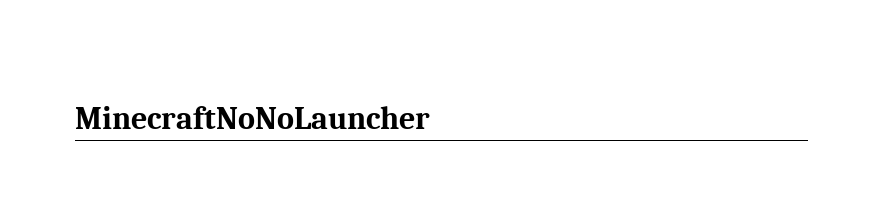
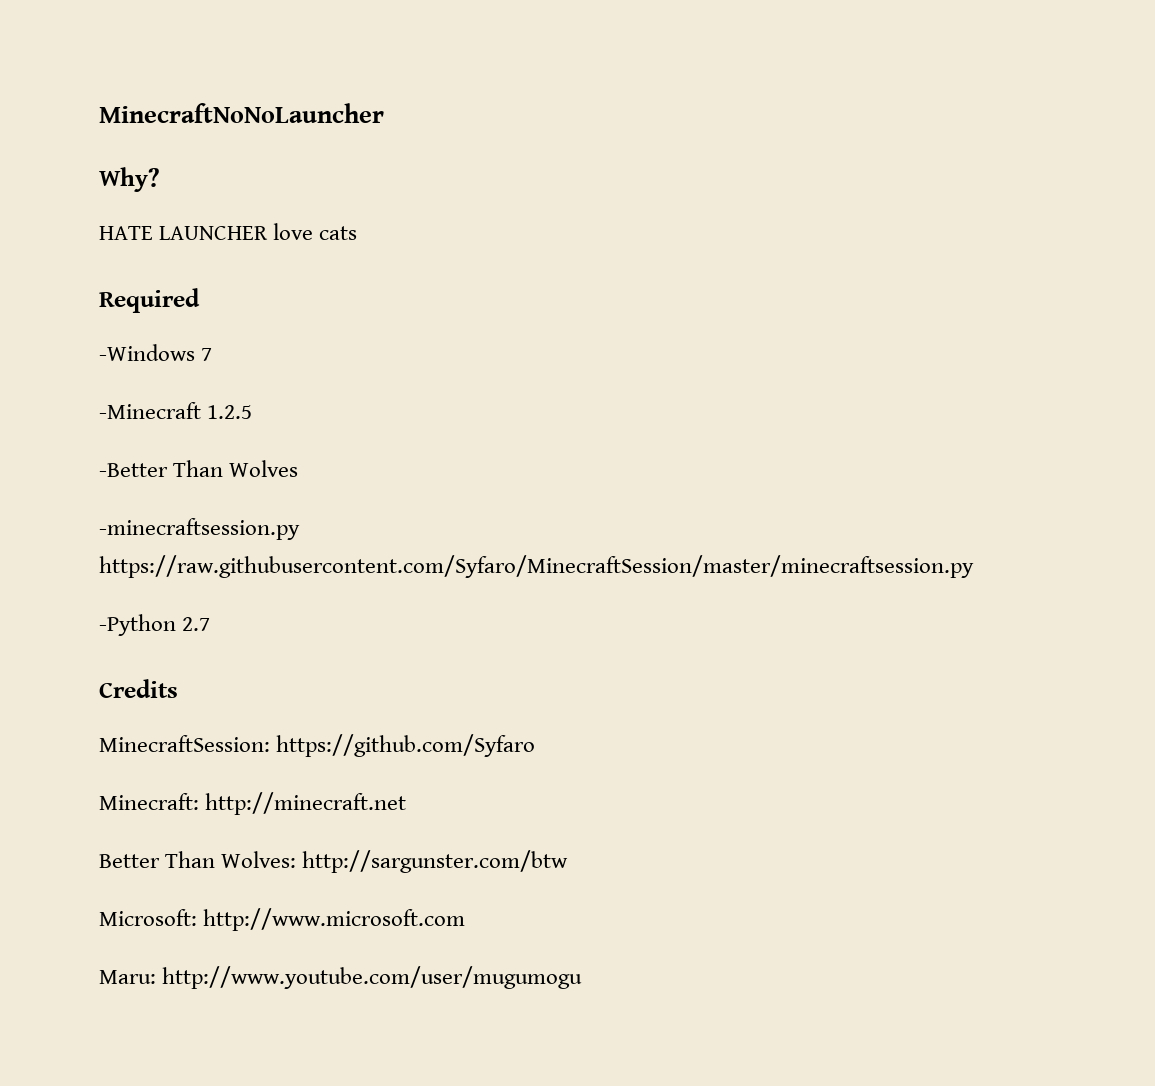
(430, 117) none -> [99,167,160,192] [99,223,358,240] [99,288,200,313] [99,344,213,361] [99,402,253,419] [99,460,299,477] [99,518,300,540] [99,555,974,578] [99,614,211,636] [99,679,178,698] [99,734,536,757] [99,792,407,815] [99,850,569,873] [99,908,466,931] [99,966,583,989] // Why? // HATE LAUNCHER love cats // Required // -Windows 7 // -Minecraft 1.2.5 // -Better Than Wolves // -minecraftsession.py https://raw.githubusercontent.com/Syfaro/MinecraftSession/master/minecraftsession.py // -Python 2.7 // Credits // MinecraftSession: https://github.com/Syfaro // Minecraft: http://minecraft.net // Better Than Wolves: http://sargunster.com/btw // Microsoft: http://www.microsoft.com // Maru: http://www.youtube.com/user/mugumogu

